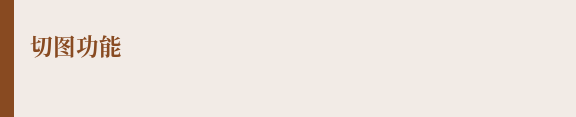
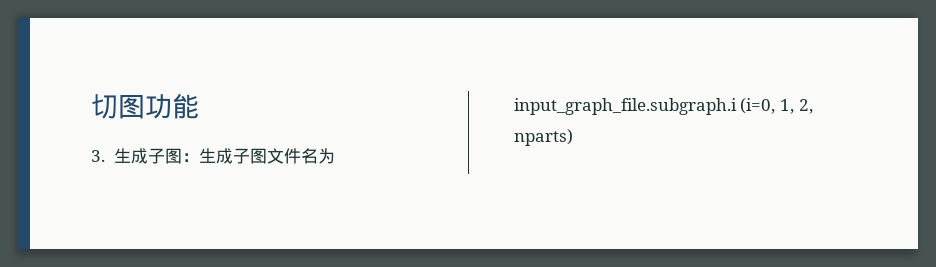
(122, 46) none -> [91,148,335,164] [513,98,813,115] [513,129,573,146] // 3.生成子图：生成子图文件名为input_graph_file.subgraph.i (i=0, 1, 2, nparts)

